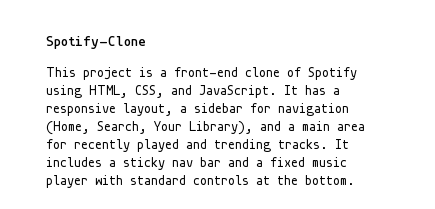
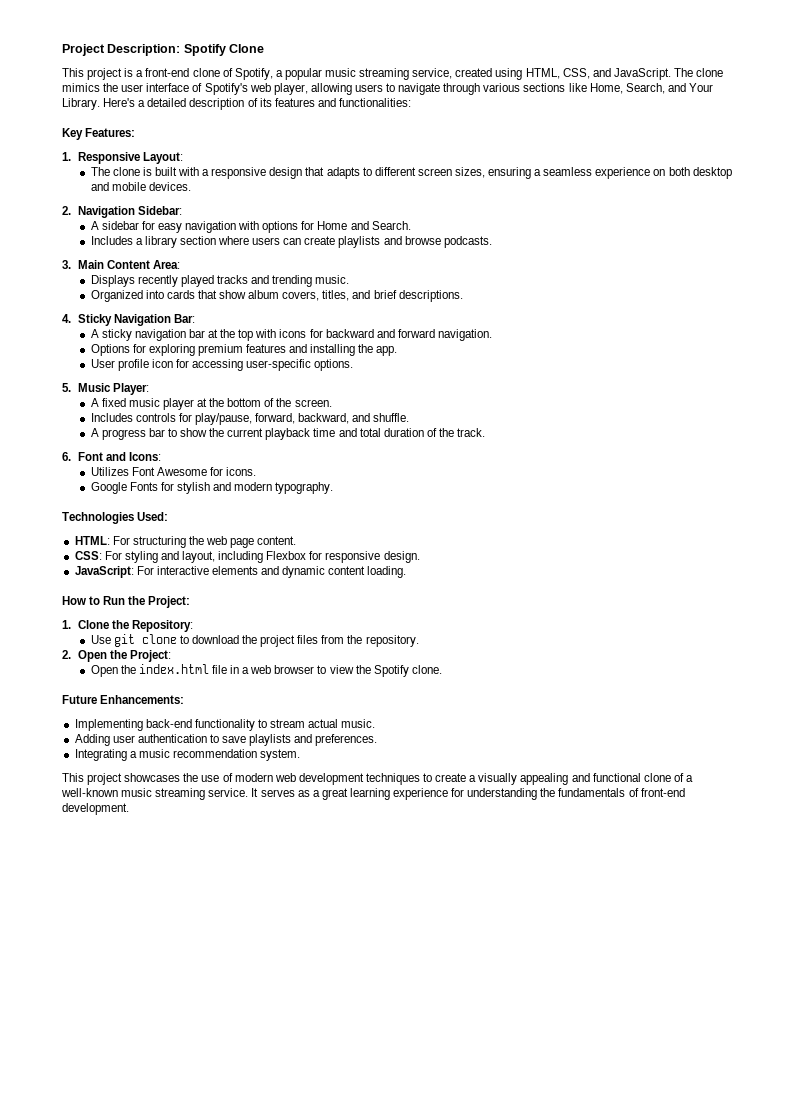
[46,36,146,49] Spotify-Clone -> [62,44,265,56] Project Description: Spotify Clone
[308,67,357,80] Spotify -> [234,68,493,80] Spotify, a popular music streaming service, created
[284,85,340,95] [46,103,349,116] [46,121,365,135] [46,139,67,149] It has a responsive layout, a sidebar for navigation (Home, Search, Your Library), and a main area for -> [673,68,724,77] [62,83,713,95] [62,98,411,110] [62,128,136,140] [62,152,184,164] [90,167,732,179] [90,182,191,191] [62,206,183,218] [90,221,411,233] [90,236,492,248] [62,260,181,269] [90,275,135,287] The clone mimics the user interface of Spotify's web player, allowing users to navigate through various sections like Home, Search, and Your Library. Here's a detailed description of its features and functionalities: // Key Features: // 1. Responsive Layout: // The clone is built with a responsive design that adapts to different screen sizes, ensuring a seamless experience on both desktop and mobile devices. // 2. Navigation Sidebar: // A sidebar for easy navigation with options for Home and Search. // Includes a library section where users can create playlists and browse podcasts. // 3. Main Content Area: // Displays
(179, 145) none -> [216,275,248,284] tracks
[278,139,349,149] [46,157,347,170] [46,175,355,188] tracks. It includes a sticky nav bar and a fixed music player with standard controls at the bottom. -> [315,275,350,284] [90,290,463,302] [62,314,196,326] [90,329,492,341] [90,344,398,356] [90,359,354,371] [62,383,150,395] [90,398,332,410] [90,413,410,425] [90,428,486,440] [62,452,162,461] [90,467,256,476] [90,482,334,494] [62,512,169,524] [74,536,297,548] [74,551,420,563] [74,566,407,578] [62,596,191,608] [62,620,194,632] [90,634,419,647] [62,650,172,662] [90,664,442,677] [62,695,185,704] [74,719,376,731] [74,734,378,746] [74,749,301,761] [62,773,693,785] [61,788,685,800] [62,803,129,815] music. // Organized into cards that show album covers, titles, and brief descriptions. // 4. Sticky Navigation Bar: // A sticky navigation bar at the top with icons for backward and forward navigation. // Options for exploring premium features and installing the app. // User profile icon for accessing user-specific options. // 5. Music Player: // A fixed music player at the bottom of the screen. // Includes controls for play/pause, forward, backward, and shuffle. // A progress bar to show the current playback time and total duration of the track. // 6. Font and Icons: // Utilizes Font Awesome for icons. // Google Fonts for stylish and modern typography. // Technologies Used: // HTML: For structuring the web page content. // CSS: For styling and layout, including Flexbox for responsive design. // JavaScript: For interactive elements and dynamic content loading. // How to Run the Project: // 1. Clone the Repository: // Use git clone to download the project files from the repository. // 2. Open the Project: // Open the index.html file in a web browser to view the Spotify clone. // Future Enhancements: // Implementing back-end functionality to stream actual music. // Adding user authentication to save playlists and preferences. // Integrating a music recommendation system. // This project showcases the use of modern web development techniques to create a visually appealing and functional clone of a well-known music streaming service. It serves as a great learning experience for understanding the fundamentals of front-end development.

